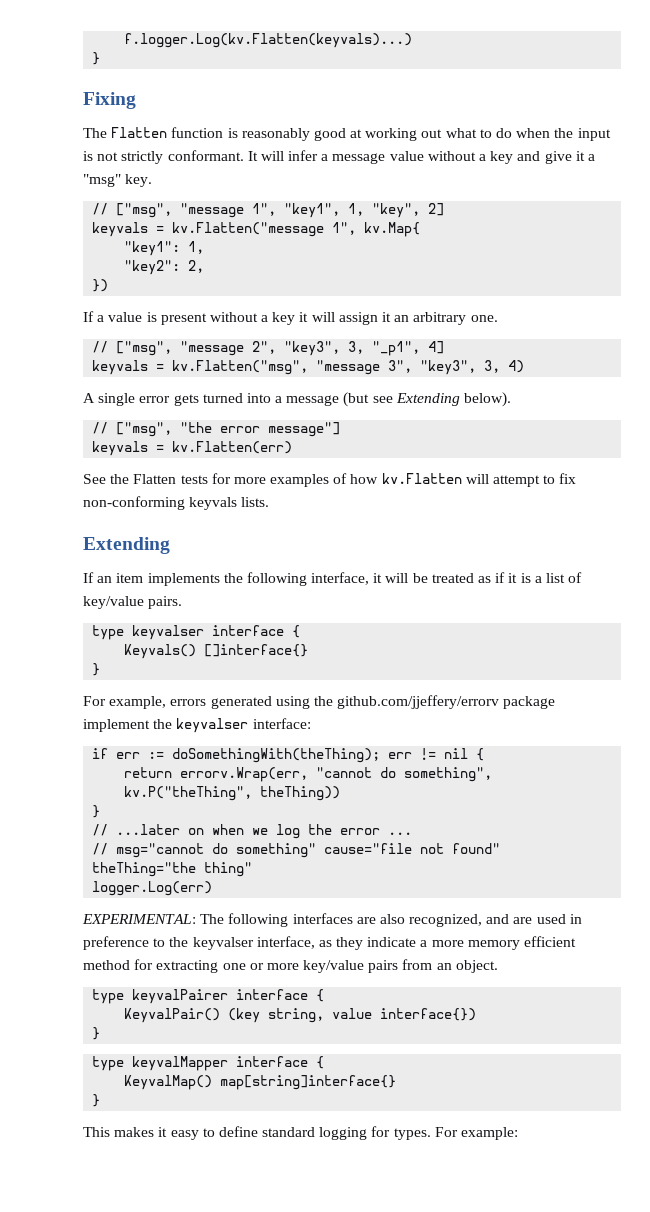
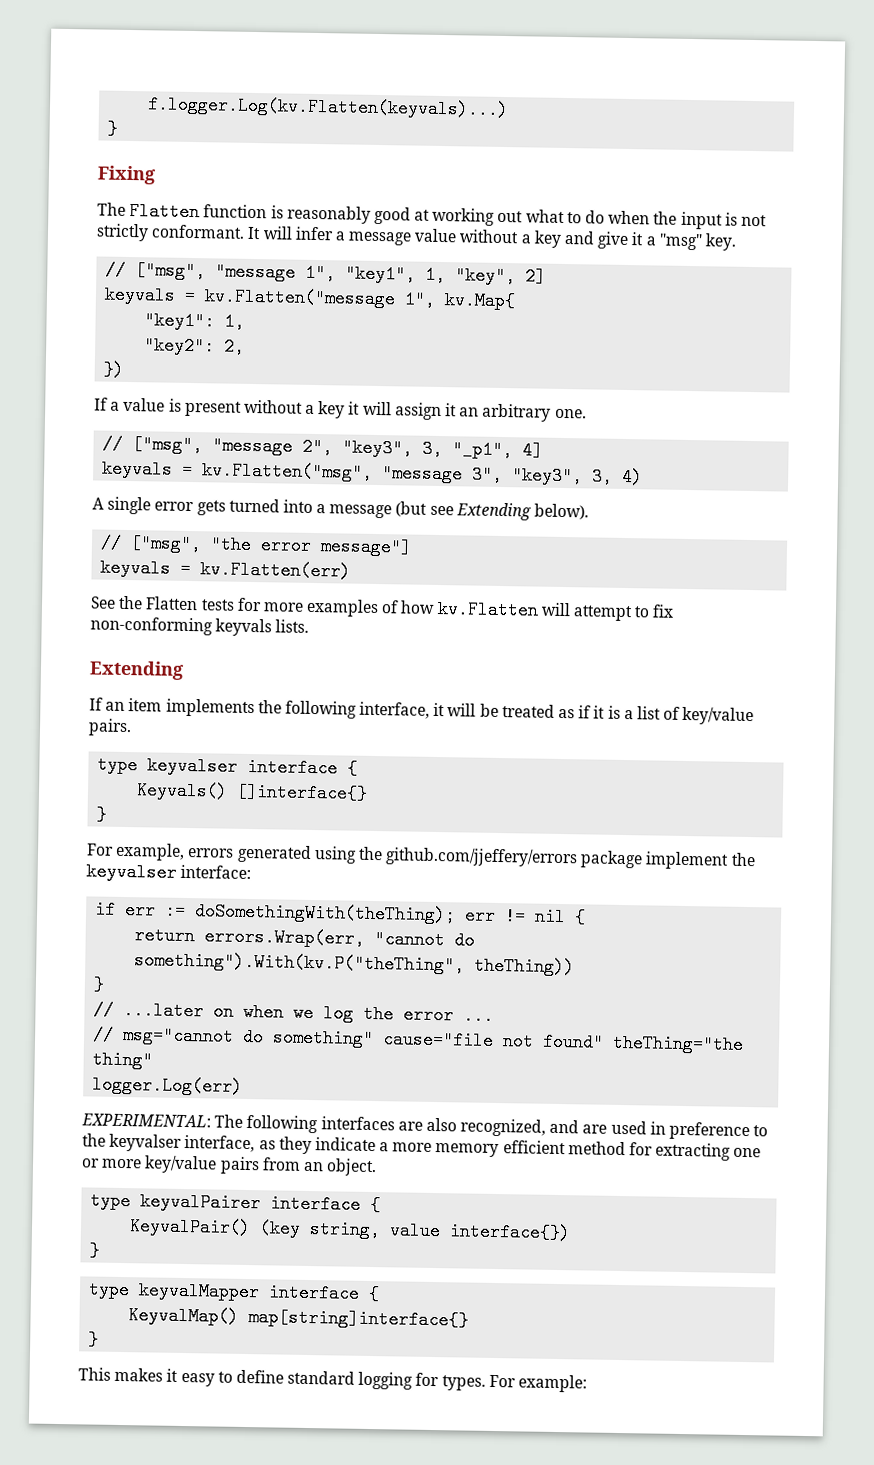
[337,695,500,709] github.com/jjeffery/errorv -> [385,847,579,868] github.com/jjeffery/errors
[180,767,309,782] errorv.Wrap(err, -> [204,927,366,948] errors.Wrap(err,
[404,767,493,782] [124,786,253,801] something", kv.P("theThing", -> [134,951,466,975] something").With(kv.P("theThing",

